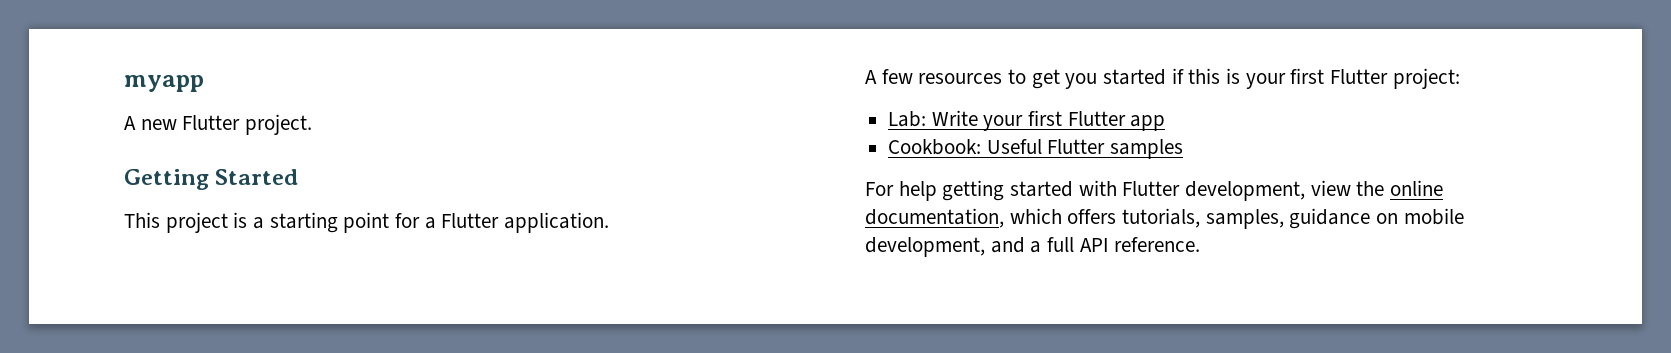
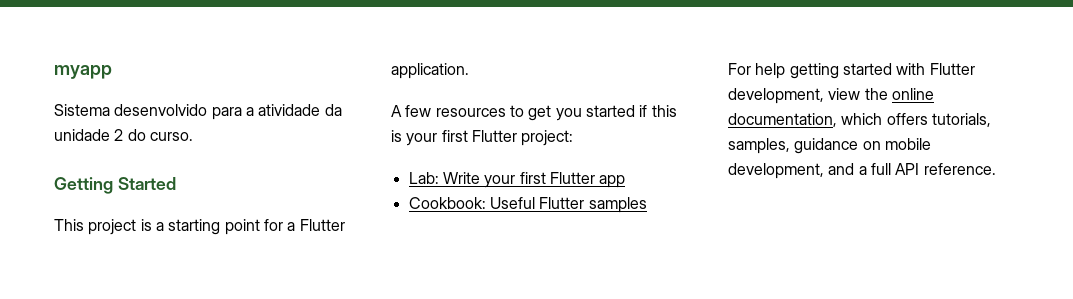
[124,114,313,135] A new Flutter project. -> [54,104,342,120] [54,129,193,141] Sistema desenvolvido para a atividade da unidade 2 do curso.

